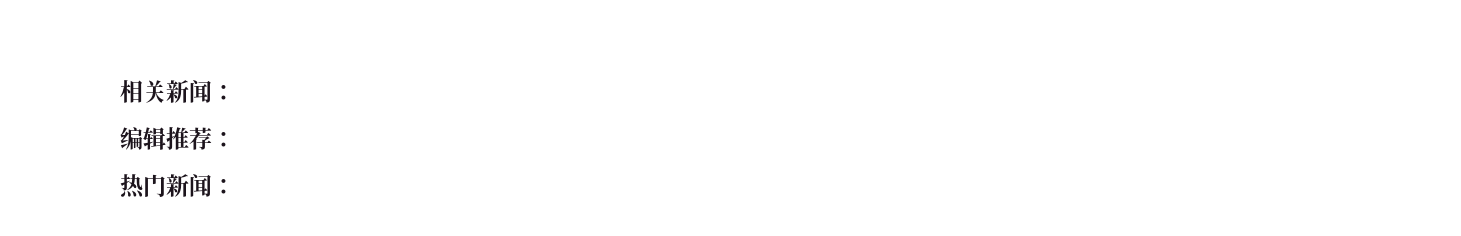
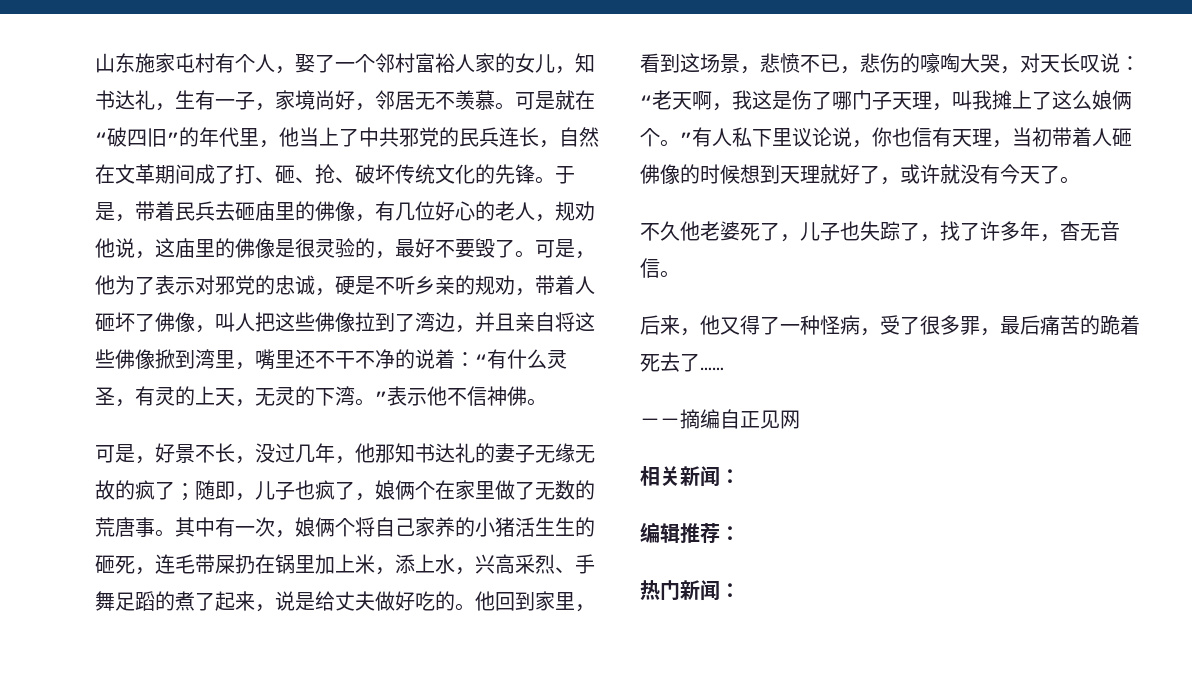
(120, 91) none -> [95,53,595,74] [95,90,595,111] [95,127,599,148] [95,164,575,184] [95,201,595,222] [95,238,595,259] [95,275,595,296] [95,312,595,333] [95,349,567,370] [95,386,547,407] [95,443,595,464] [95,480,595,501] [95,517,595,538] [95,554,595,575] [95,591,595,612] [640,53,1140,74] [640,90,1132,111] [640,127,1132,148] [640,164,1080,185] [640,221,1120,242] [640,258,680,278] [640,315,1140,336] [640,352,724,372] [640,409,800,429] 山东施家屯村有个人，娶了一个邻村富裕人家的女儿，知书达礼，生有一子，家境尚好，邻居无不羡慕。可是就在“破四旧”的年代里，他当上了中共邪党的民兵连长，自然在文革期间成了打、砸、抢、破坏传统文化的先锋。于是，带着民兵去砸庙里的佛像，有几位好心的老人，规劝他说，这庙里的佛像是很灵验的，最好不要毁了。可是，他为了表示对邪党的忠诚，硬是不听乡亲的规劝，带着人砸坏了佛像，叫人把这些佛像拉到了湾边，并且亲自将这些佛像掀到湾里，嘴里还不干不净的说着：“有什么灵圣，有灵的上天，无灵的下湾。”表示他不信神佛。 // 可是，好景不长，没过几年，他那知书达礼的妻子无缘无故的疯了；随即，儿子也疯了，娘俩个在家里做了无数的荒唐事。其中有一次，娘俩个将自己家养的小猪活生生的砸死，连毛带屎扔在锅里加上米，添上水，兴高采烈、手舞足蹈的煮了起来，说是给丈夫做好吃的。他回到家里，看到这场景，悲愤不已，悲伤的嚎啕大哭，对天长叹说：“老天啊，我这是伤了哪门子天理，叫我摊上了这么娘俩个。”有人私下里议论说，你也信有天理，当初带着人砸佛像的时候想到天理就好了，或许就没有今天了。 // 不久他老婆死了，儿子也失踪了，找了许多年，杳无音信。 // 后来，他又得了一种怪病，受了很多罪，最后痛苦的跪着死去了…… // －－摘编自正见网 //

